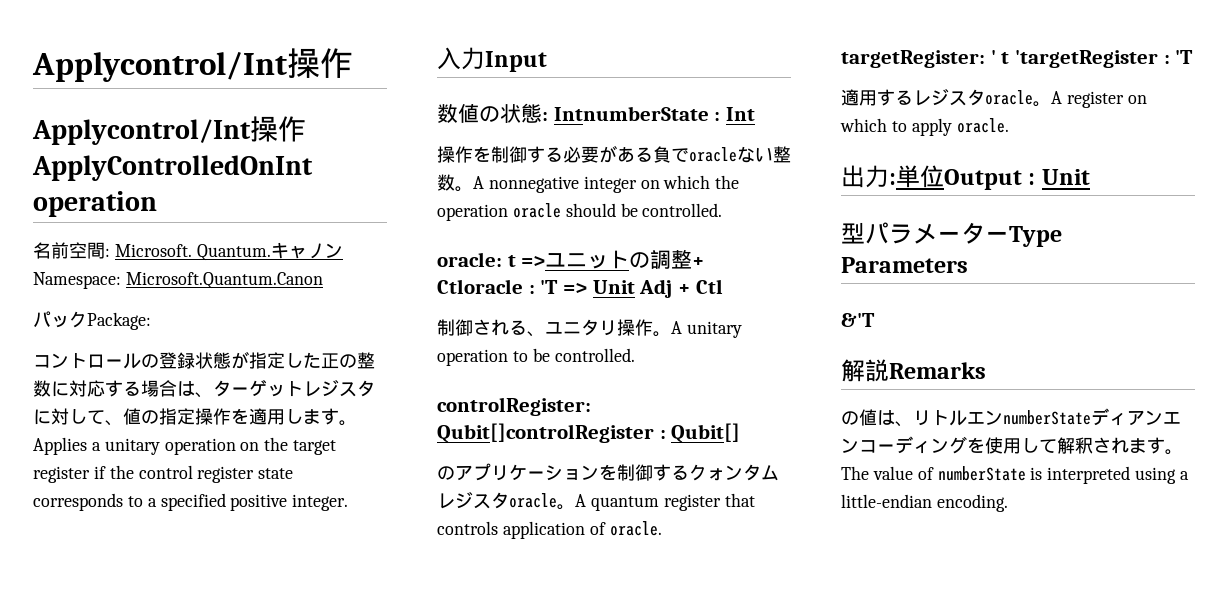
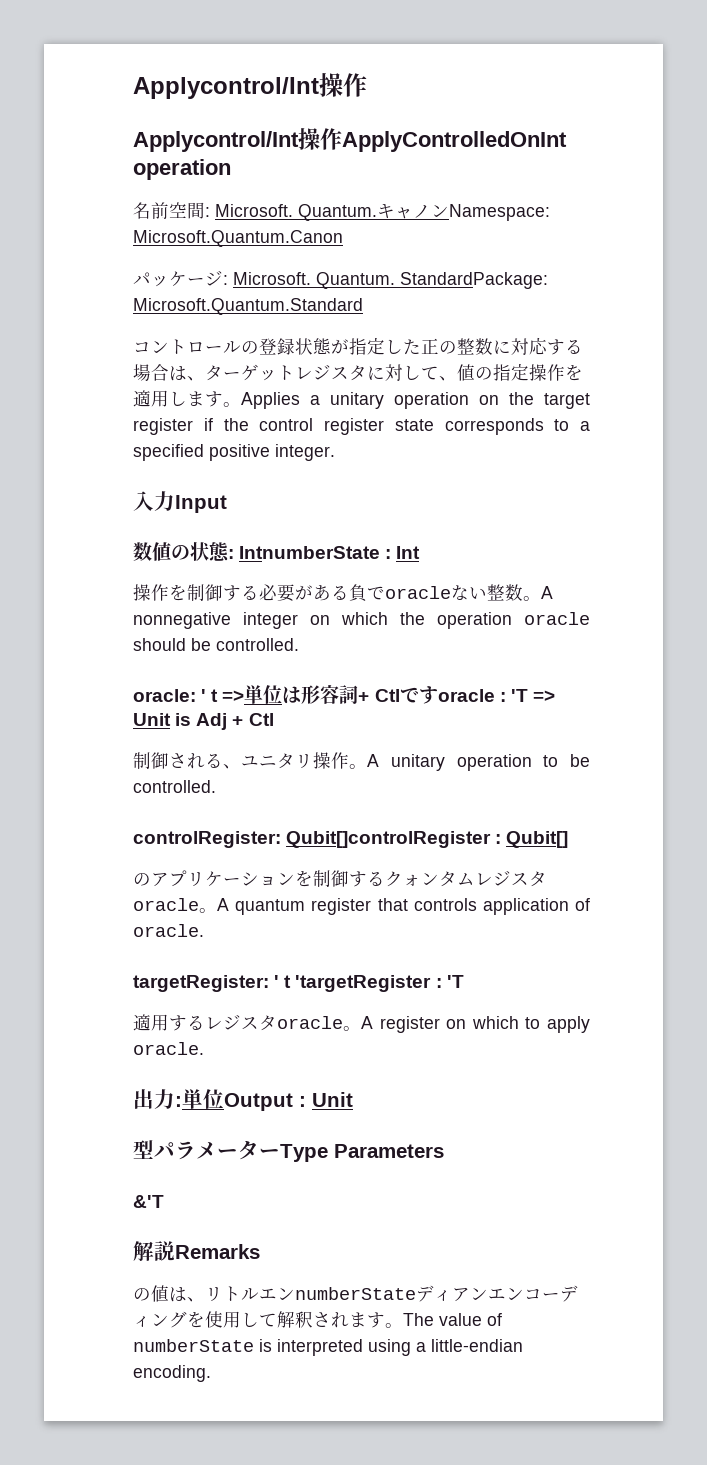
[69,311,151,330] クPackage: -> [169,270,548,289] [133,298,363,315] ケージ: Microsoft. Quantum. StandardPackage: Microsoft.Quantum.Standard
(502, 259) none -> [201,689,207,702] '
[545,249,705,269] [437,279,523,294] ユニットの調整+ Ctloracle -> [244,685,495,704] 単位は形容詞+ Ctlですoracle
(635, 287) none -> [175,713,192,726] is

